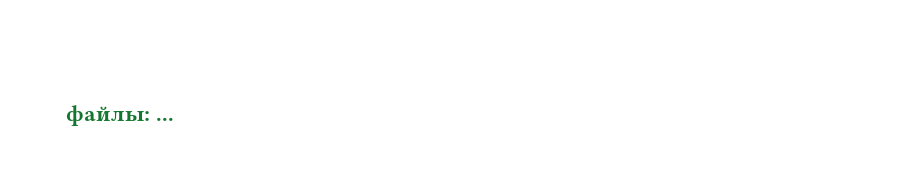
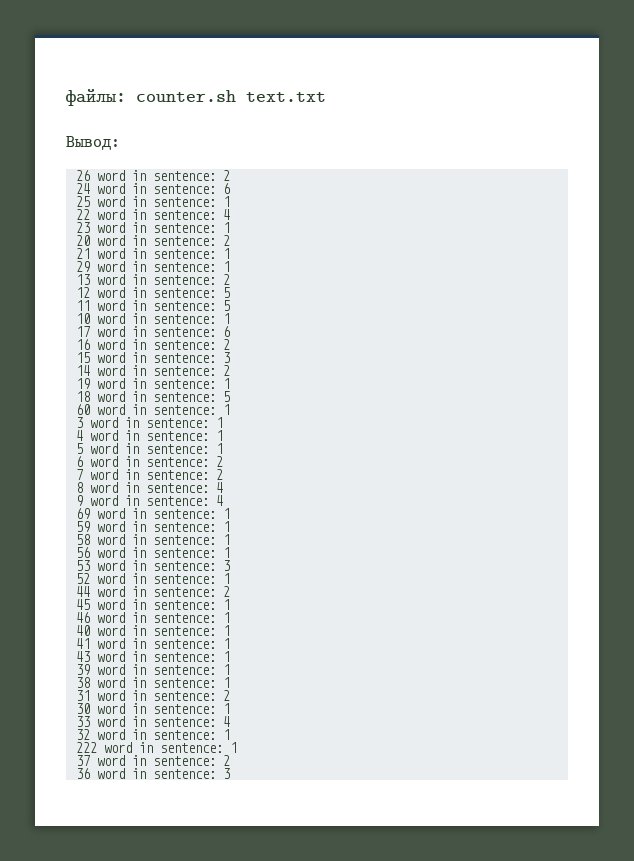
[156,117,175,121] ... -> [136,90,326,102] [66,136,120,150] [75,170,230,181] [75,183,230,194] [75,196,230,207] [75,209,230,220] [75,222,230,233] [75,235,230,246] [75,248,230,259] [75,261,230,272] [75,274,230,285] [75,287,230,298] [75,300,230,311] [75,313,230,324] [75,326,230,337] [75,339,230,350] [75,352,230,363] [75,365,230,376] [75,378,230,389] [75,391,230,402] [75,404,230,415] [75,417,223,428] [75,430,223,441] [75,443,223,454] [75,456,223,467] [75,469,223,480] [75,482,223,493] [75,495,223,506] [75,508,230,519] [75,521,230,532] [75,534,230,545] [75,547,230,558] [75,560,230,571] [75,573,230,584] [75,586,230,597] [75,599,230,610] [75,612,230,623] [75,625,230,636] [75,638,230,649] [75,651,230,662] [75,664,230,675] [75,677,230,688] [75,690,230,701] [75,703,230,714] [75,716,230,727] [75,729,230,740] [75,742,237,753] [75,755,230,766] [75,768,230,779] counter.sh text.txt // Вывод: // 26 word in sentence: 2 // 24 word in sentence: 6 // 25 word in sentence: 1 // 22 word in sentence: 4 // 23 word in sentence: 1 // 20 word in sentence: 2 // 21 word in sentence: 1 // 29 word in sentence: 1 // 13 word in sentence: 2 // 12 word in sentence: 5 // 11 word in sentence: 5 // 10 word in sentence: 1 // 17 word in sentence: 6 // 16 word in sentence: 2 // 15 word in sentence: 3 // 14 word in sentence: 2 // 19 word in sentence: 1 // 18 word in sentence: 5 // 60 word in sentence: 1 // 3 word in sentence: 1 // 4 word in sentence: 1 // 5 word in sentence: 1 // 6 word in sentence: 2 // 7 word in sentence: 2 // 8 word in sentence: 4 // 9 word in sentence: 4 // 69 word in sentence: 1 // 59 word in sentence: 1 // 58 word in sentence: 1 // 56 word in sentence: 1 // 53 word in sentence: 3 // 52 word in sentence: 1 // 44 word in sentence: 2 // 45 word in sentence: 1 // 46 word in sentence: 1 // 40 word in sentence: 1 // 41 word in sentence: 1 // 43 word in sentence: 1 // 39 word in sentence: 1 // 38 word in sentence: 1 // 31 word in sentence: 2 // 30 word in sentence: 1 // 33 word in sentence: 4 // 32 word in sentence: 1 // 222 word in sentence: 1 // 37 word in sentence: 2 // 36 word in sentence: 3

